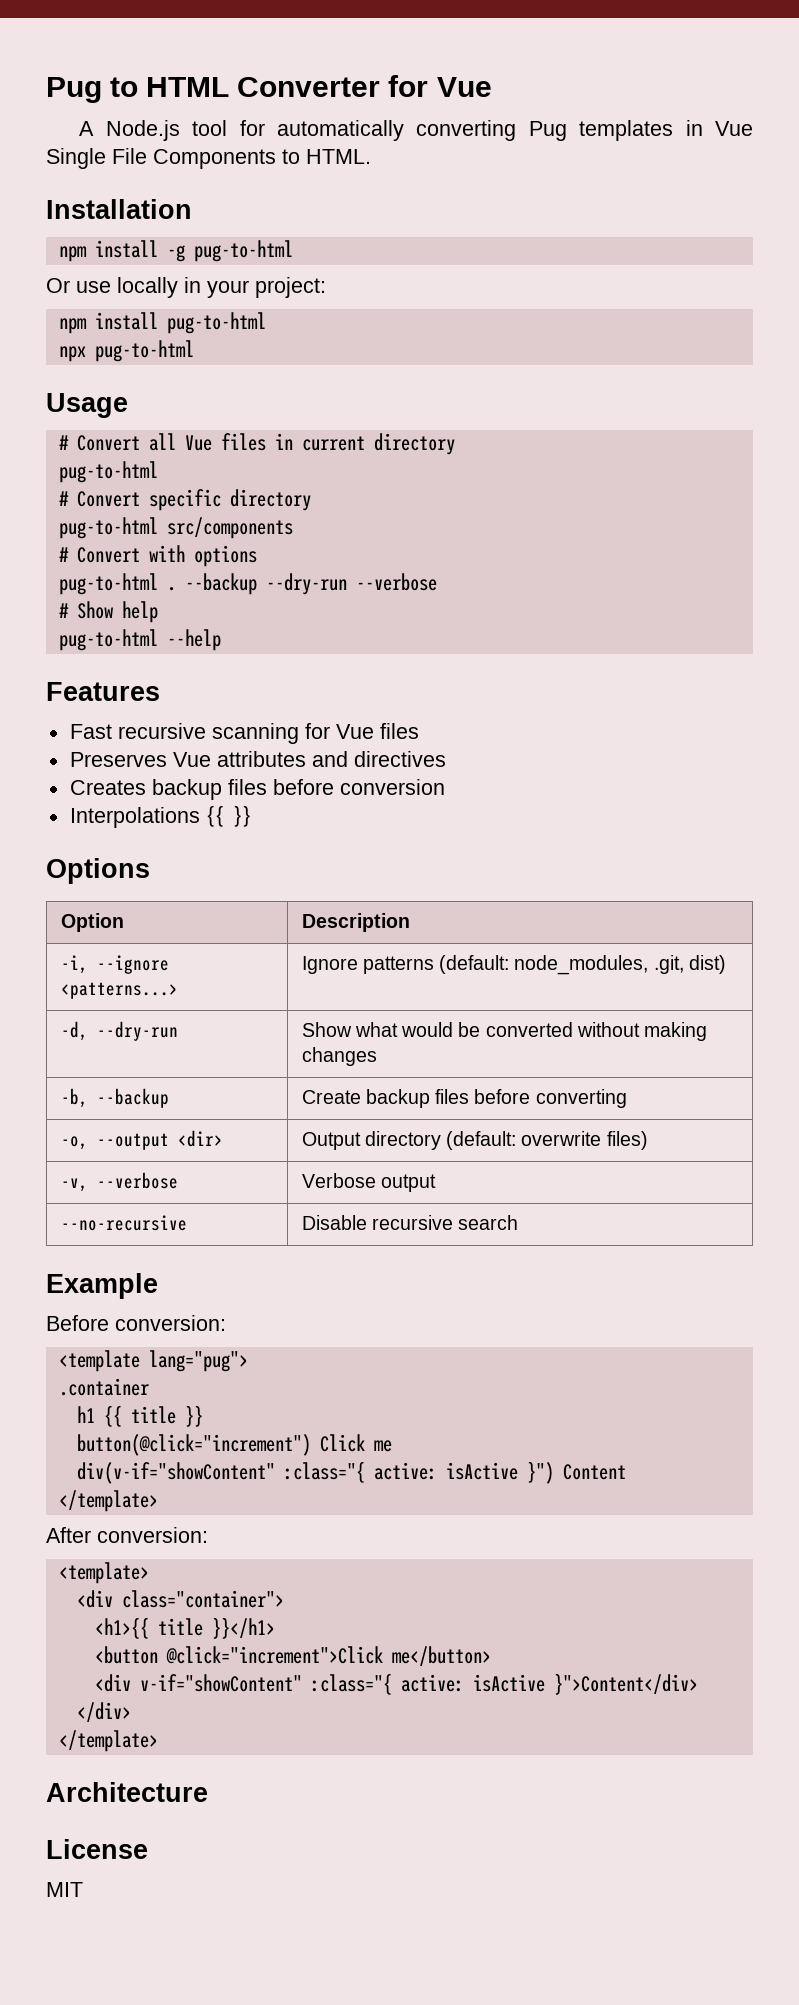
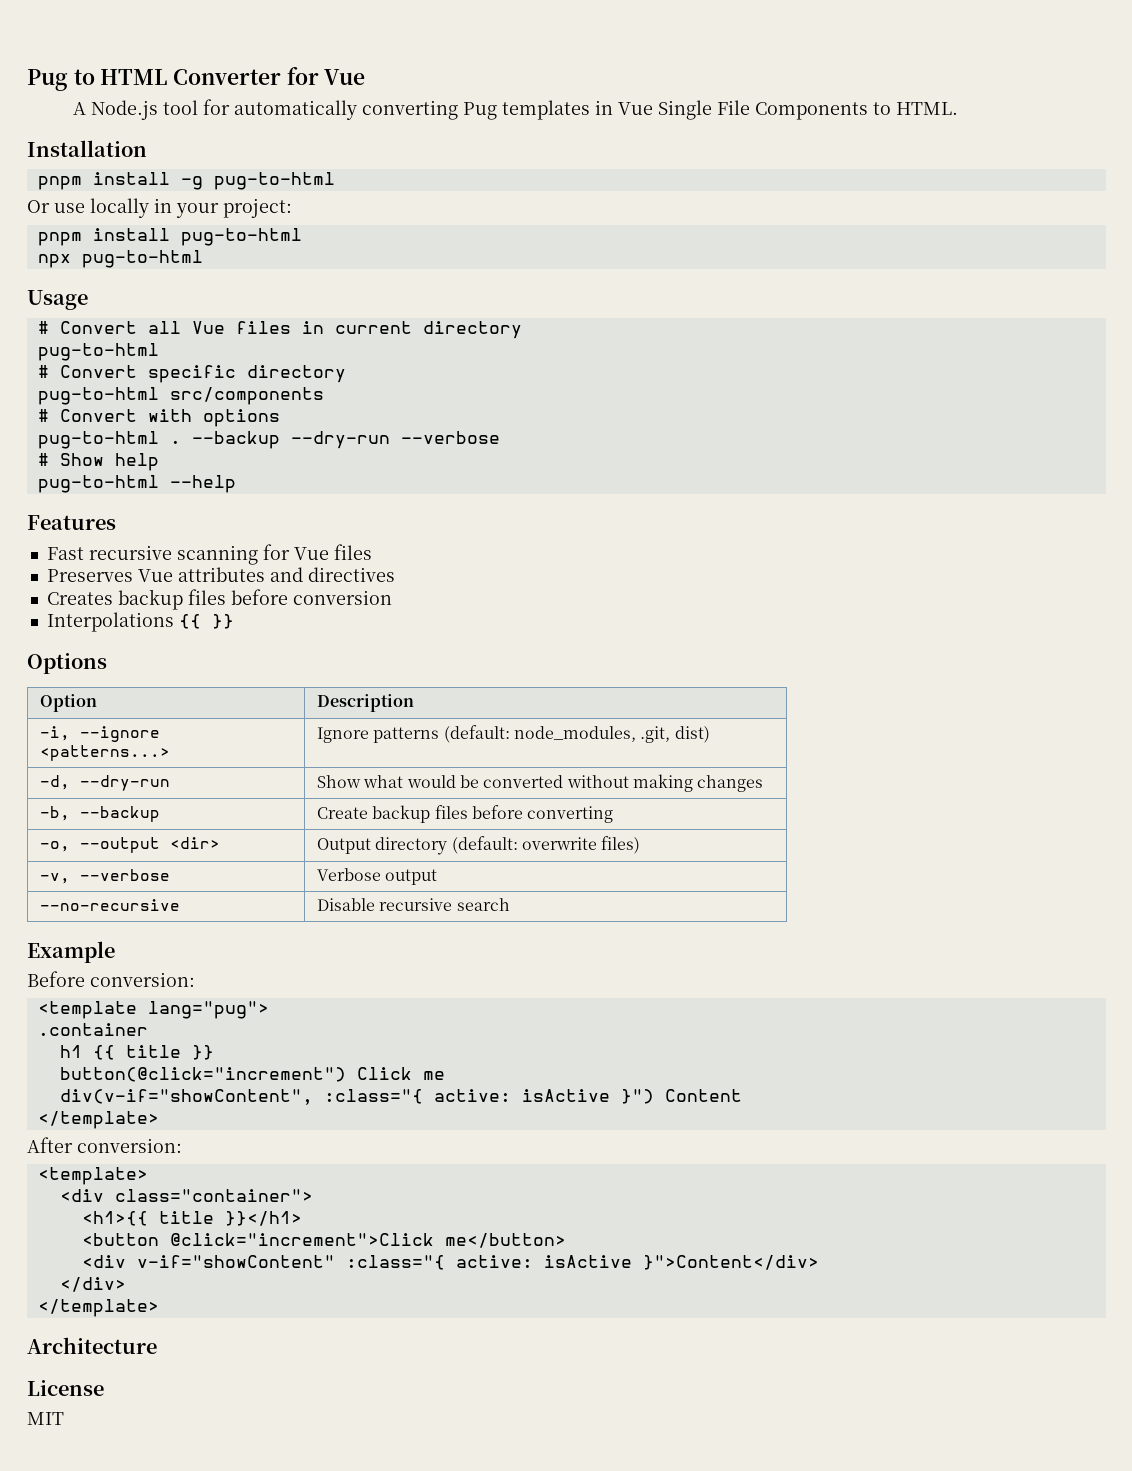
[58,246,87,262] npm -> [37,176,82,190] pnpm
[58,318,87,334] npm -> [37,232,82,246] pnpm
[76,1462,275,1484] div(v-if="showContent" -> [59,1089,313,1105] div(v-if="showContent",

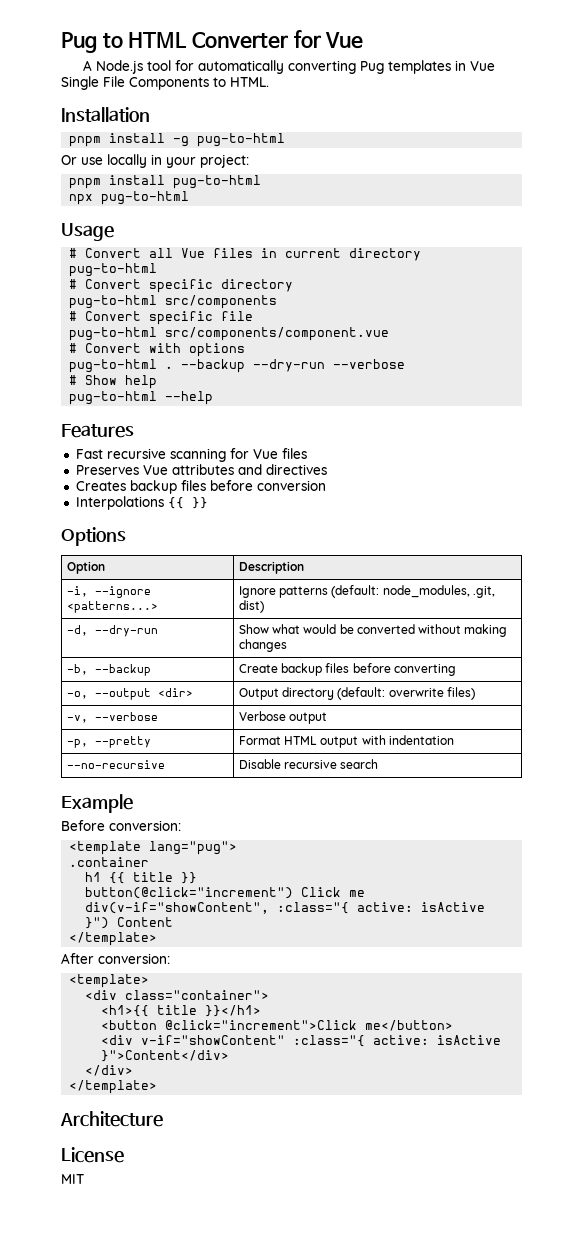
(324, 396) none -> [69,311,254,325] [69,327,390,341] // # Convert specific file // pug-to-html src/components/component.vue
(438, 877) none -> [66,736,151,748] [238,735,454,748] // -p, --pretty | Format HTML output with indentation

